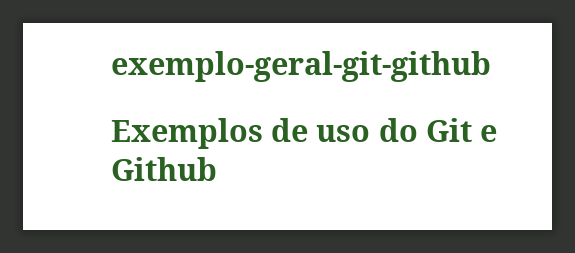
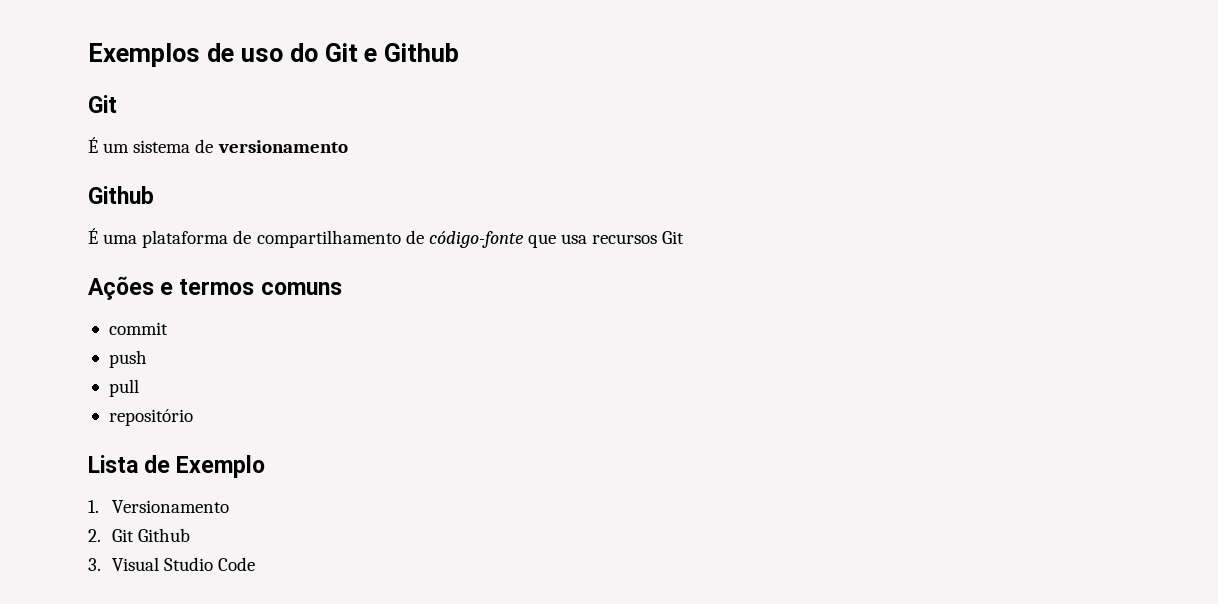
[111,51,491,82] exemplo-geral-git-github // -> (88, 55) none
(217, 169) none -> [88,95,117,113] [88,137,348,153] [88,186,154,204] [88,228,685,248] [88,276,342,300] [108,322,168,335] [108,350,147,368] [108,379,139,397] [108,409,193,426] [88,455,266,478] [88,500,229,513] [88,528,190,542] [88,557,255,571] // Git // É um sistema de versionamento // Github // É uma plataforma de compartilhamento de código-fonte que usa recursos Git // Ações e termos comuns // commit // push // pull // repositório // Lista de Exemplo // 1. Versionamento // 2. Git Github // 3. Visual Studio Code

